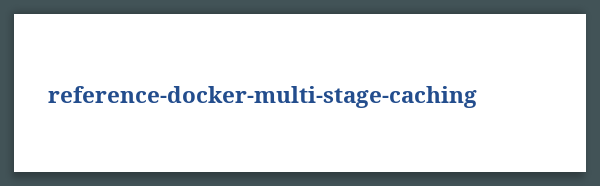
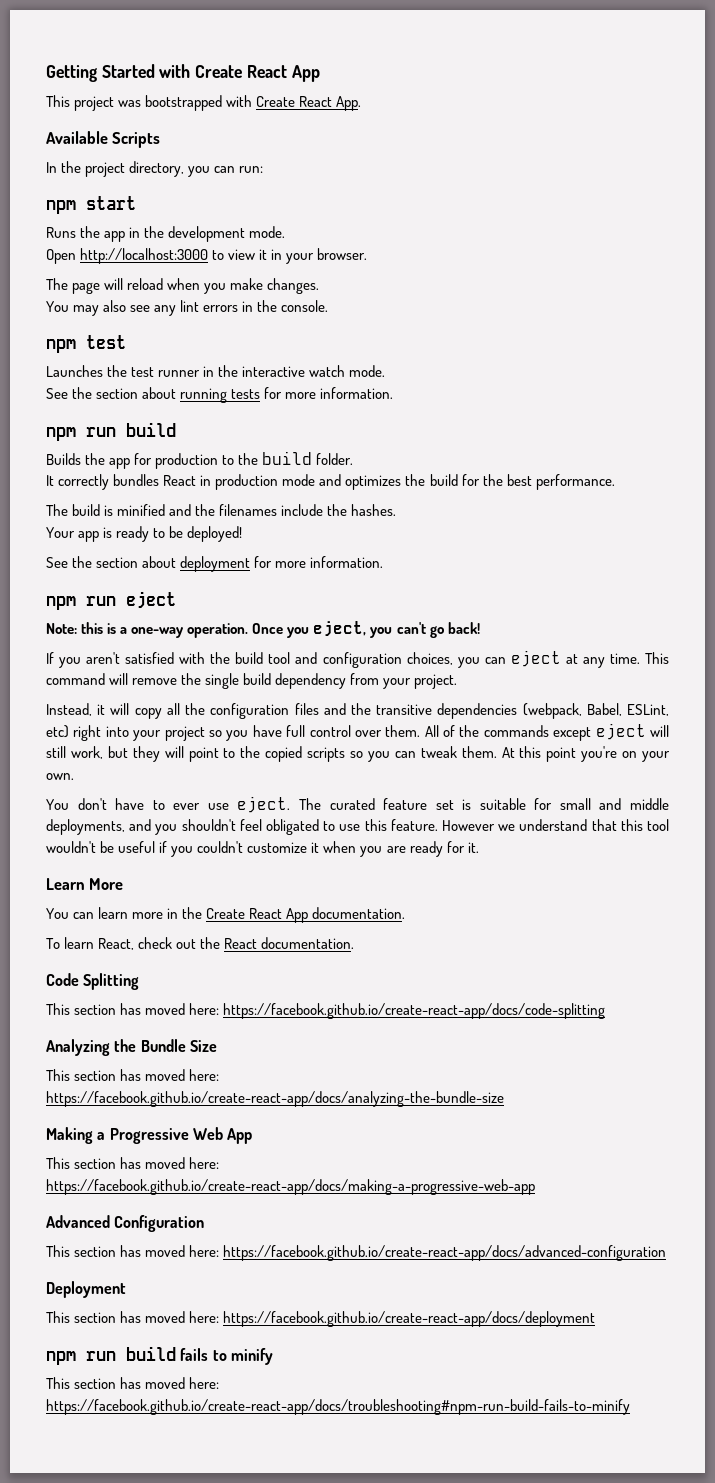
[48,86,477,108] reference-docker-multi-stage-caching -> [46,64,320,82] [46,95,362,111] [46,131,161,148] [46,161,264,177] [46,196,136,214] [46,226,286,242] [46,248,368,264] [46,278,320,294] [46,300,329,316] [46,335,126,353] [46,365,386,377] [46,387,394,403] [46,422,176,441] [46,451,354,469] [46,474,615,490] [46,504,397,516] [46,526,243,542] [46,556,384,572] [46,591,176,610] [46,621,480,638] [46,650,669,668] [46,673,458,689] [46,703,669,719] [46,723,670,741] [46,746,670,762] [46,773,74,780] [46,796,669,813] [46,819,669,835] [46,841,479,857] [46,878,124,890] [46,907,406,923] [46,937,355,950] [46,973,140,990] [46,1003,606,1019] [46,1039,217,1056] [46,1069,220,1081] [46,1091,504,1107] [46,1127,253,1144] [46,1157,220,1169] [46,1179,535,1195] [46,1215,205,1232] [46,1245,667,1261] [46,1281,126,1298] [46,1311,596,1327] [46,1346,273,1365] [46,1377,220,1389] [46,1399,630,1415] Getting Started with Create React App // This project was bootstrapped with Create React App. // Available Scripts // In the project directory, you can run: // npm start // Runs the app in the development mode. // Open http://localhost:3000 to view it in your browser. // The page will reload when you make changes. // You may also see any lint errors in the console. // npm test // Launches the test runner in the interactive watch mode. // See the section about running tests for more information. // npm run build // Builds the app for production to the build folder. // It correctly bundles React in production mode and optimizes the build for the best performance. // The build is minified and the filenames include the hashes. // Your app is ready to be deployed! // See the section about deployment for more information. // npm run eject // Note: this is a one-way operation. Once you eject, you can't go back! // If you aren't satisfied with the build tool and configuration choices, you can eject at any time. This command will remove the single build dependency from your project. // Instead, it will copy all the configuration files and the transitive dependencies (webpack, Babel, ESLint, etc) right into your project so you have full control over them. All of the commands except eject will still work, but they will point to the copied scripts so you can tweak them. At this point you're on your own. // You don't have to ever use eject. The curated feature set is suitable for small and middle deployments, and you shouldn't feel obligated to use this feature. However we understand that this tool wouldn't be useful if you couldn't customize it when you are ready for it. // Learn More // You can learn more in the Create React App documentation. // To learn React, check out the React documentation. // Code Splitting // This section has moved here: https://facebook.github.io/create-react-app/docs/code-splitting // Analyzing the Bundle Size // This section has moved here: https://facebook.github.io/create-react-app/docs/analyzing-the-bundle-size // Making a Progressive Web App // This section has moved here: https://facebook.github.io/create-react-app/docs/making-a-progressive-web-app // Advanced Configuration // This section has moved here: https://facebook.github.io/create-react-app/docs/advanced-configuration // Deployment // This section has moved here: https://facebook.github.io/create-react-app/docs/deployment // npm run build fails to minify // This section has moved here: https://facebook.github.io/create-react-app/docs/troubleshooting#npm-run-build-fails-to-minify

